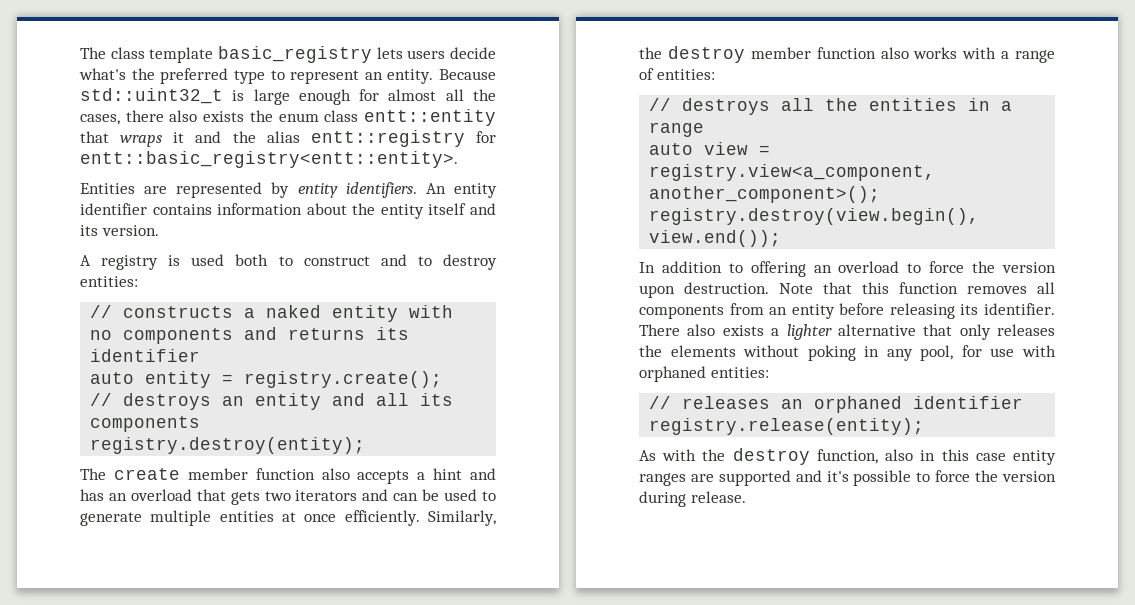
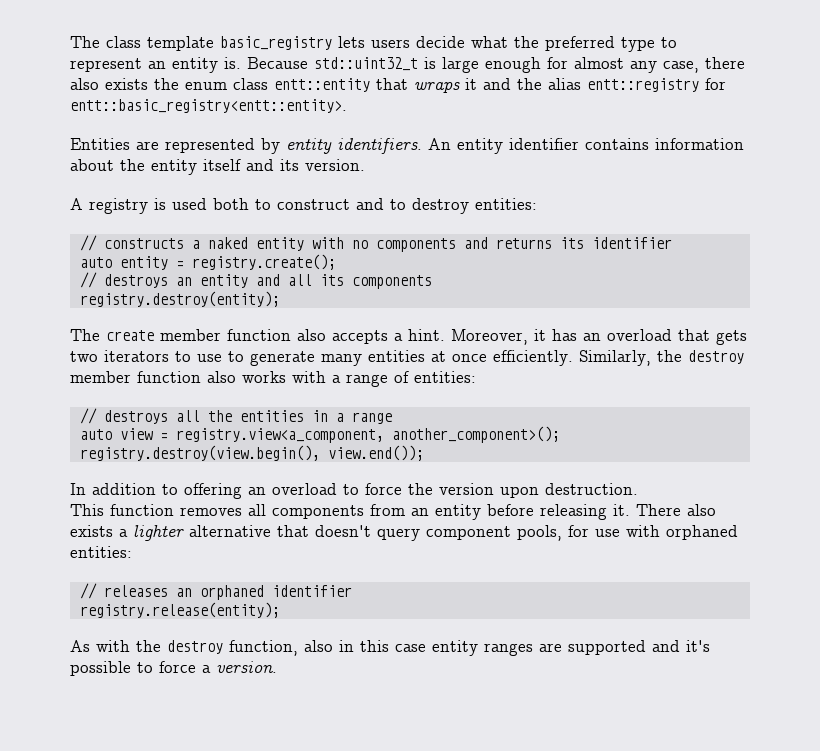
[79,68,126,80] what's -> [471,36,508,48] what
[387,69,434,84] entity. -> [172,57,241,73] entity is.
[445,89,496,101] [80,114,120,125] all the cases, -> [630,61,699,73] any case,
[433,468,496,480] hint and -> [408,329,546,345] hint. Moreover, it
[362,489,478,501] and can be used -> [175,351,222,362] to use
[150,510,212,526] multiple -> [321,354,362,366] many
[779,282,889,294] Note that this -> [70,504,104,516] // This
[960,303,1055,315] its identifier. -> [613,504,630,516] it.
[959,324,1055,340] [639,345,954,361] only releases the elements without poking in any pool, -> [315,525,562,541] doesn't query component pools,
[975,470,1056,482] [639,491,746,507] the version during release. -> [202,661,277,673] a version.

